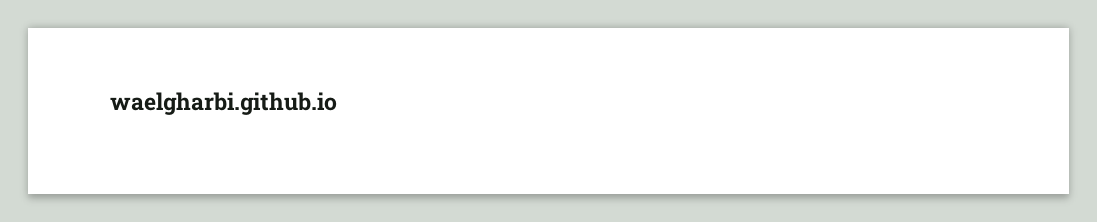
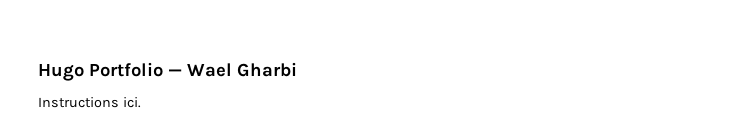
[110,92,337,115] waelgharbi.github.io -> [38,62,297,81] [38,97,141,108] Hugo Portfolio — Wael Gharbi // Instructions ici.

